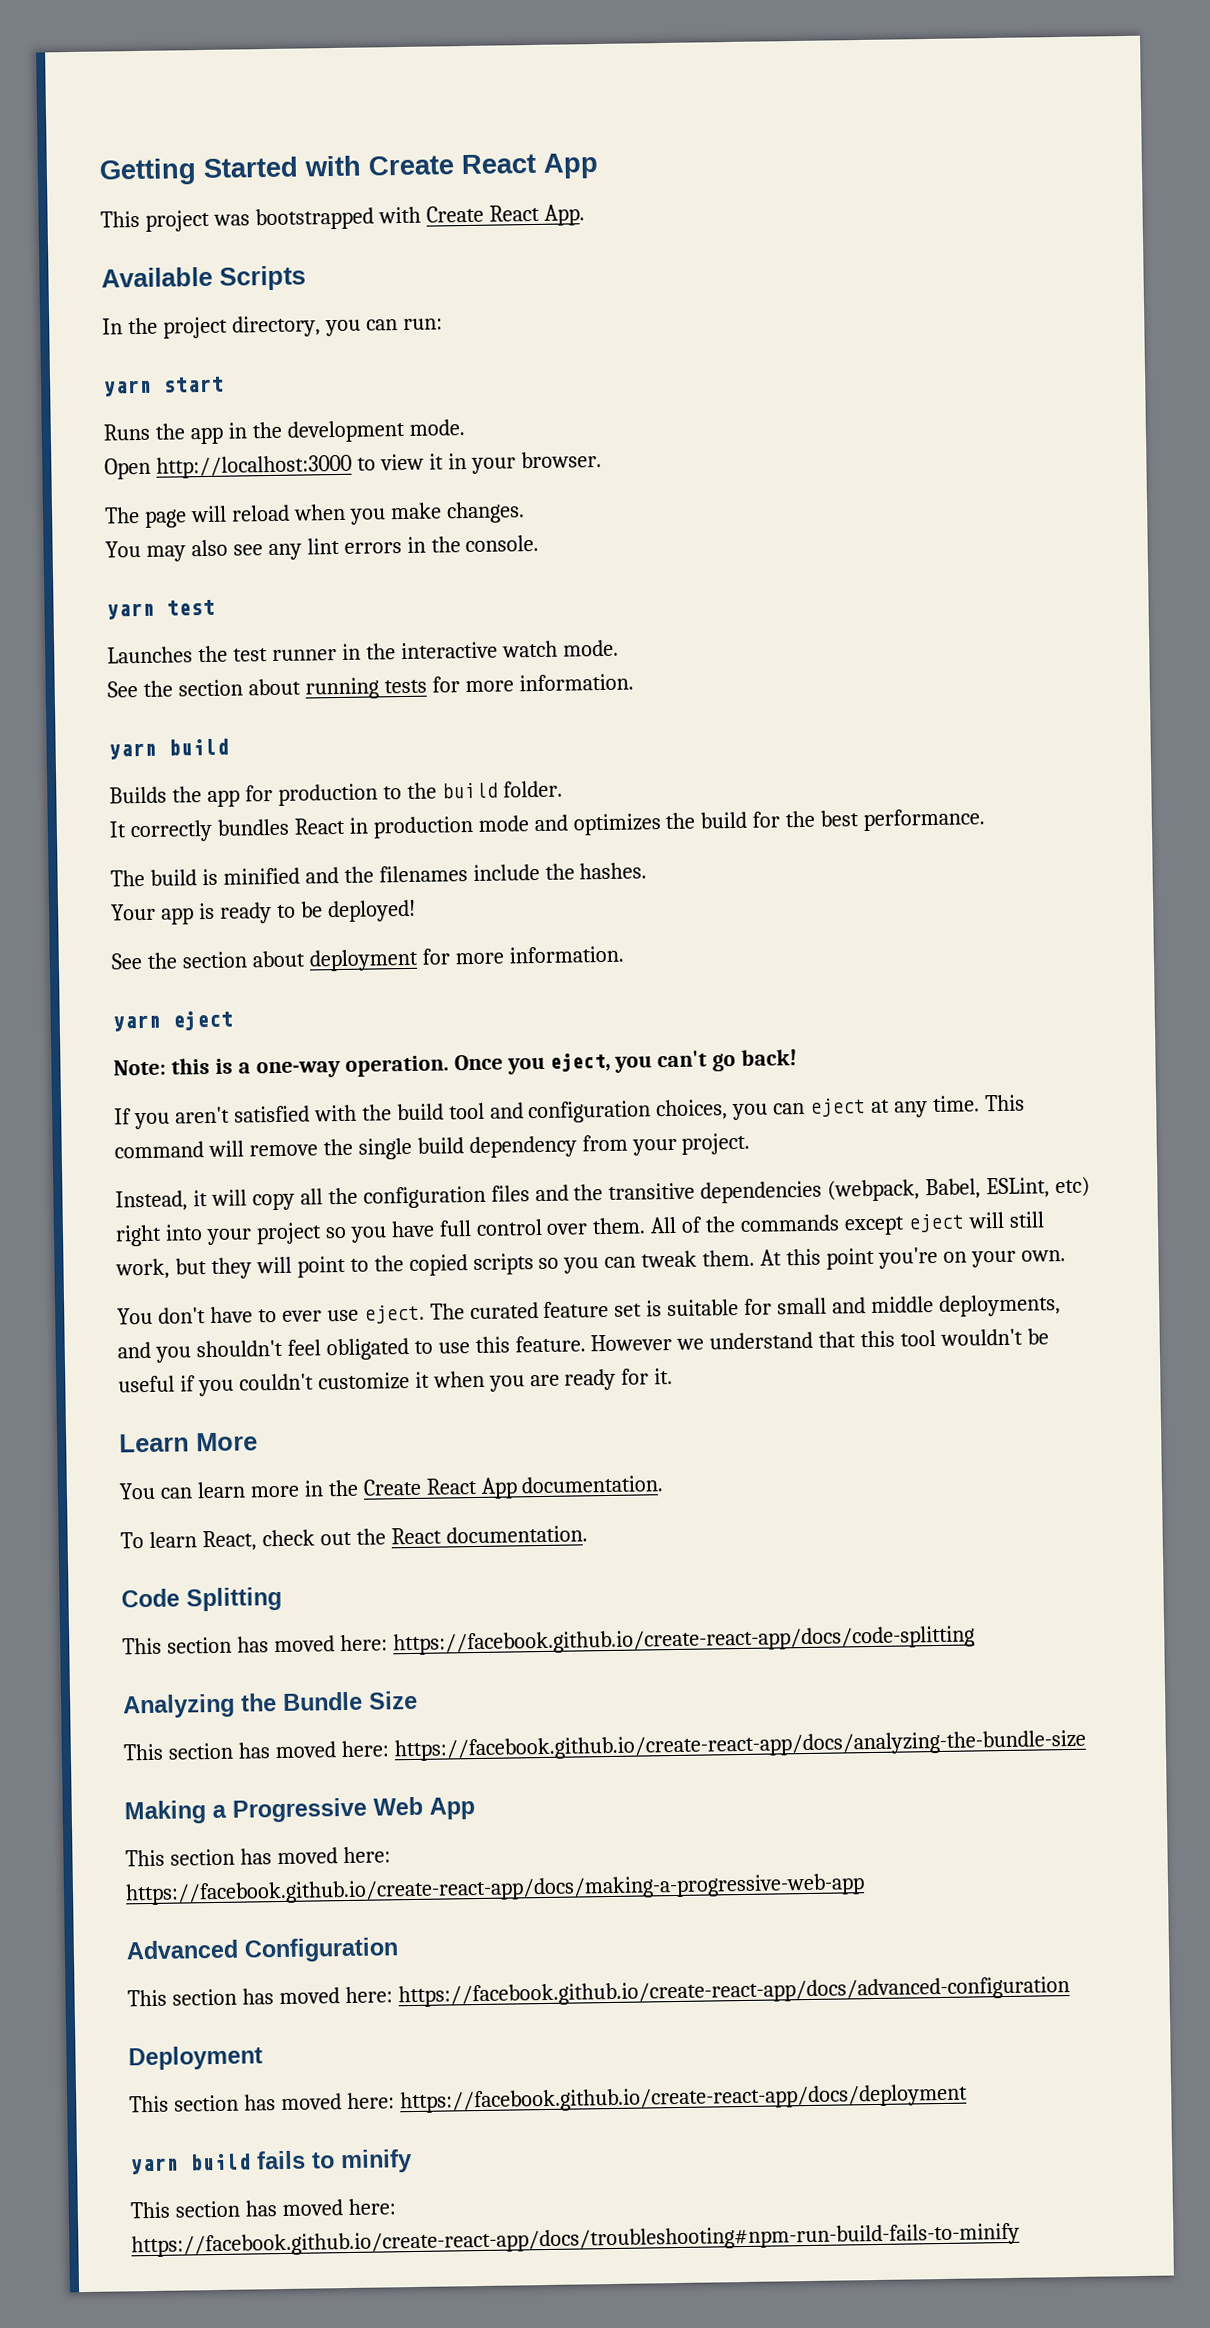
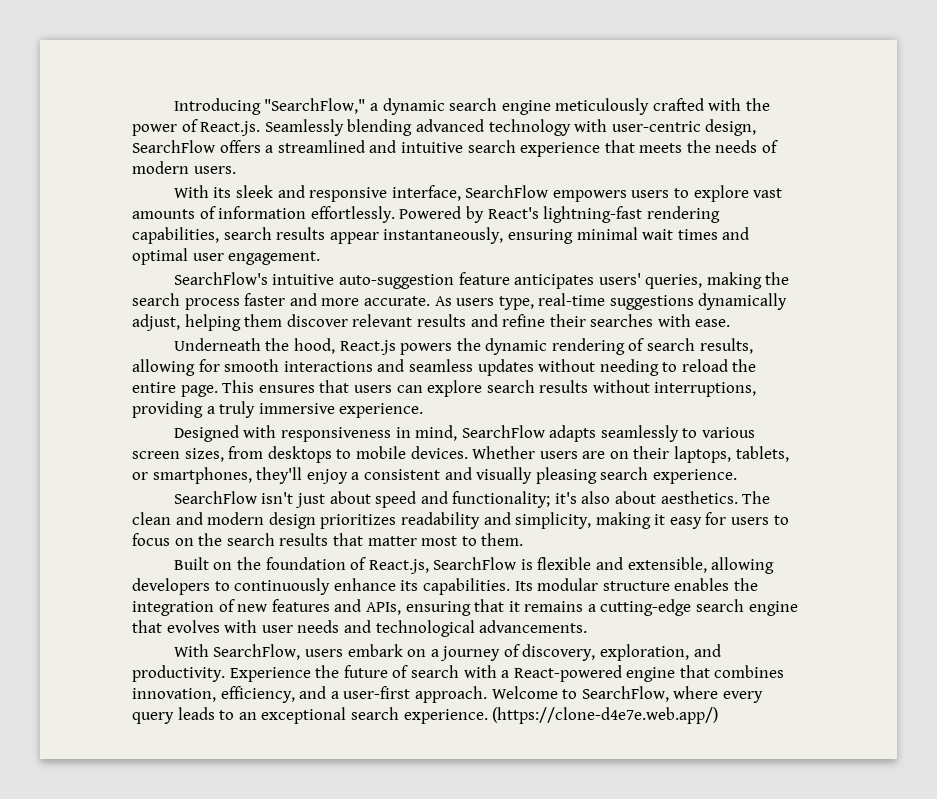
[99,152,599,186] [100,204,585,232] [101,265,306,291] [102,315,443,339] [103,376,224,397] [103,419,465,445] [104,450,602,480] [104,501,525,528] [105,534,540,562] [106,599,215,620] [107,639,619,664] [107,673,634,700] [108,738,229,760] [109,780,563,808] [109,808,986,843] [110,862,648,887] [111,899,416,925] [111,945,624,972] [112,1010,233,1032] [113,1049,798,1079] [114,1094,1025,1130] [114,1132,751,1160] [115,1176,1091,1212] [115,1211,1045,1247] [115,1246,1066,1280] [117,1294,1061,1325] [117,1328,1050,1363] [118,1367,674,1397] [119,1432,258,1453] [119,1475,664,1500] [120,1525,588,1552] [121,1586,282,1612] [122,1625,975,1656] [123,1690,418,1719] [123,1729,1086,1762] [124,1796,475,1825] [125,1846,391,1867] [125,1873,865,1906] [126,1937,399,1963] [127,1976,1070,2008] [128,2045,263,2071] [129,2083,968,2114] [130,2149,412,2175] [130,2198,396,2219] [131,2222,1020,2258] Getting Started with Create React App // This project was bootstrapped with Create React App. // Available Scripts // In the project directory, you can run: // yarn start // Runs the app in the development mode. // Open http://localhost:3000 to view it in your browser. // The page will reload when you make changes. // You may also see any lint errors in the console. // yarn test // Launches the test runner in the interactive watch mode. // See the section about running tests for more information. // yarn build // Builds the app for production to the build folder. // It correctly bundles React in production mode and optimizes the build for the best performance. // The build is minified and the filenames include the hashes. // Your app is ready to be deployed! // See the section about deployment for more information. // yarn eject // Note: this is a one-way operation. Once you eject, you can't go back! // If you aren't satisfied with the build tool and configuration choices, you can eject at any time. This command will remove the single build dependency from your project. // Instead, it will copy all the configuration files and the transitive dependencies (webpack, Babel, ESLint, etc) right into your project so you have full control over them. All of the commands except eject will still work, but they will point to the copied scripts so you can tweak them. At this point you're on your own. // You don't have to ever use eject. The curated feature set is suitable for small and middle deployments, and you shouldn't feel obligated to use this feature. However we understand that this tool wouldn't be useful if you couldn't customize it when you are ready for it. // Learn More // You can learn more in the Create React App documentation. // To learn React, check out the React documentation. // Code Splitting // This section has moved here: https://facebook.github.io/create-react-app/docs/code-splitting // Analyzing the Bundle Size // This section has moved here: https://facebook.github.io/create-react-app/docs/analyzing-the-bundle-size // Making a Progressive Web App // This section has moved here: https://facebook.github.io/create-react-app/docs/making-a-progressive-web-app // Advanced Configuration // This section has moved here: https://facebook.github.io/create-react-app/docs/advanced-configuration // Deployment // This section has moved here: https://facebook.github.io/create-react-app/docs/deployment // yarn build fails to minify // This section has moved here: https://facebook.github.io/create-react-app/docs/troubleshooting#npm-run-build-fails-to-minify -> [173,98,771,115] [132,119,757,136] [132,140,779,157] [132,161,236,174] [173,185,783,202] [132,206,720,223] [132,227,750,244] [132,248,321,265] [173,272,790,289] [132,293,788,310] [132,314,731,331] [173,338,753,355] [132,359,757,376] [132,380,757,397] [132,401,424,418] [173,425,756,442] [132,446,789,463] [132,467,737,484] [173,491,771,508] [132,512,789,529] [132,533,524,546] [173,557,775,574] [132,578,758,595] [132,599,798,616] [132,620,588,637] [173,644,721,661] [132,665,785,682] [132,686,763,703] [132,707,719,724] Introducing "SearchFlow," a dynamic search engine meticulously crafted with the power of React.js. Seamlessly blending advanced technology with user-centric design, SearchFlow offers a streamlined and intuitive search experience that meets the needs of modern users. // With its sleek and responsive interface, SearchFlow empowers users to explore vast amounts of information effortlessly. Powered by React's lightning-fast rendering capabilities, search results appear instantaneously, ensuring minimal wait times and optimal user engagement. // SearchFlow's intuitive auto-suggestion feature anticipates users' queries, making the search process faster and more accurate. As users type, real-time suggestions dynamically adjust, helping them discover relevant results and refine their searches with ease. // Underneath the hood, React.js powers the dynamic rendering of search results, allowing for smooth interactions and seamless updates without needing to reload the entire page. This ensures that users can explore search results without interruptions, providing a truly immersive experience. // Designed with responsiveness in mind, SearchFlow adapts seamlessly to various screen sizes, from desktops to mobile devices. Whether users are on their laptops, tablets, or smartphones, they'll enjoy a consistent and visually pleasing search experience. // SearchFlow isn't just about speed and functionality; it's also about aesthetics. The clean and modern design prioritizes readability and simplicity, making it easy for users to focus on the search results that matter most to them. // Built on the foundation of React.js, SearchFlow is flexible and extensible, allowing developers to continuously enhance its capabilities. Its modular structure enables the integration of new features and APIs, ensuring that it remains a cutting-edge search engine that evolves with user needs and technological advancements. // With SearchFlow, users embark on a journey of discovery, exploration, and productivity. Experience the future of search with a React-powered engine that combines innovation, efficiency, and a user-first approach. Welcome to SearchFlow, where every query leads to an exceptional search experience. (https://clone-d4e7e.web.app/)

